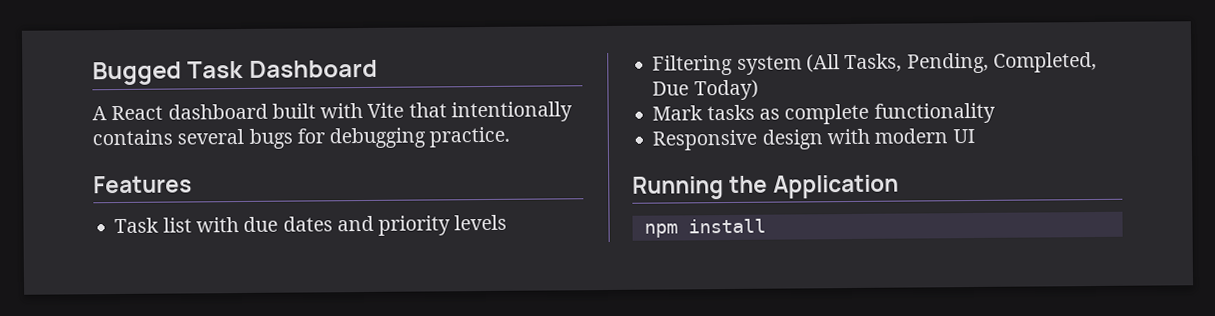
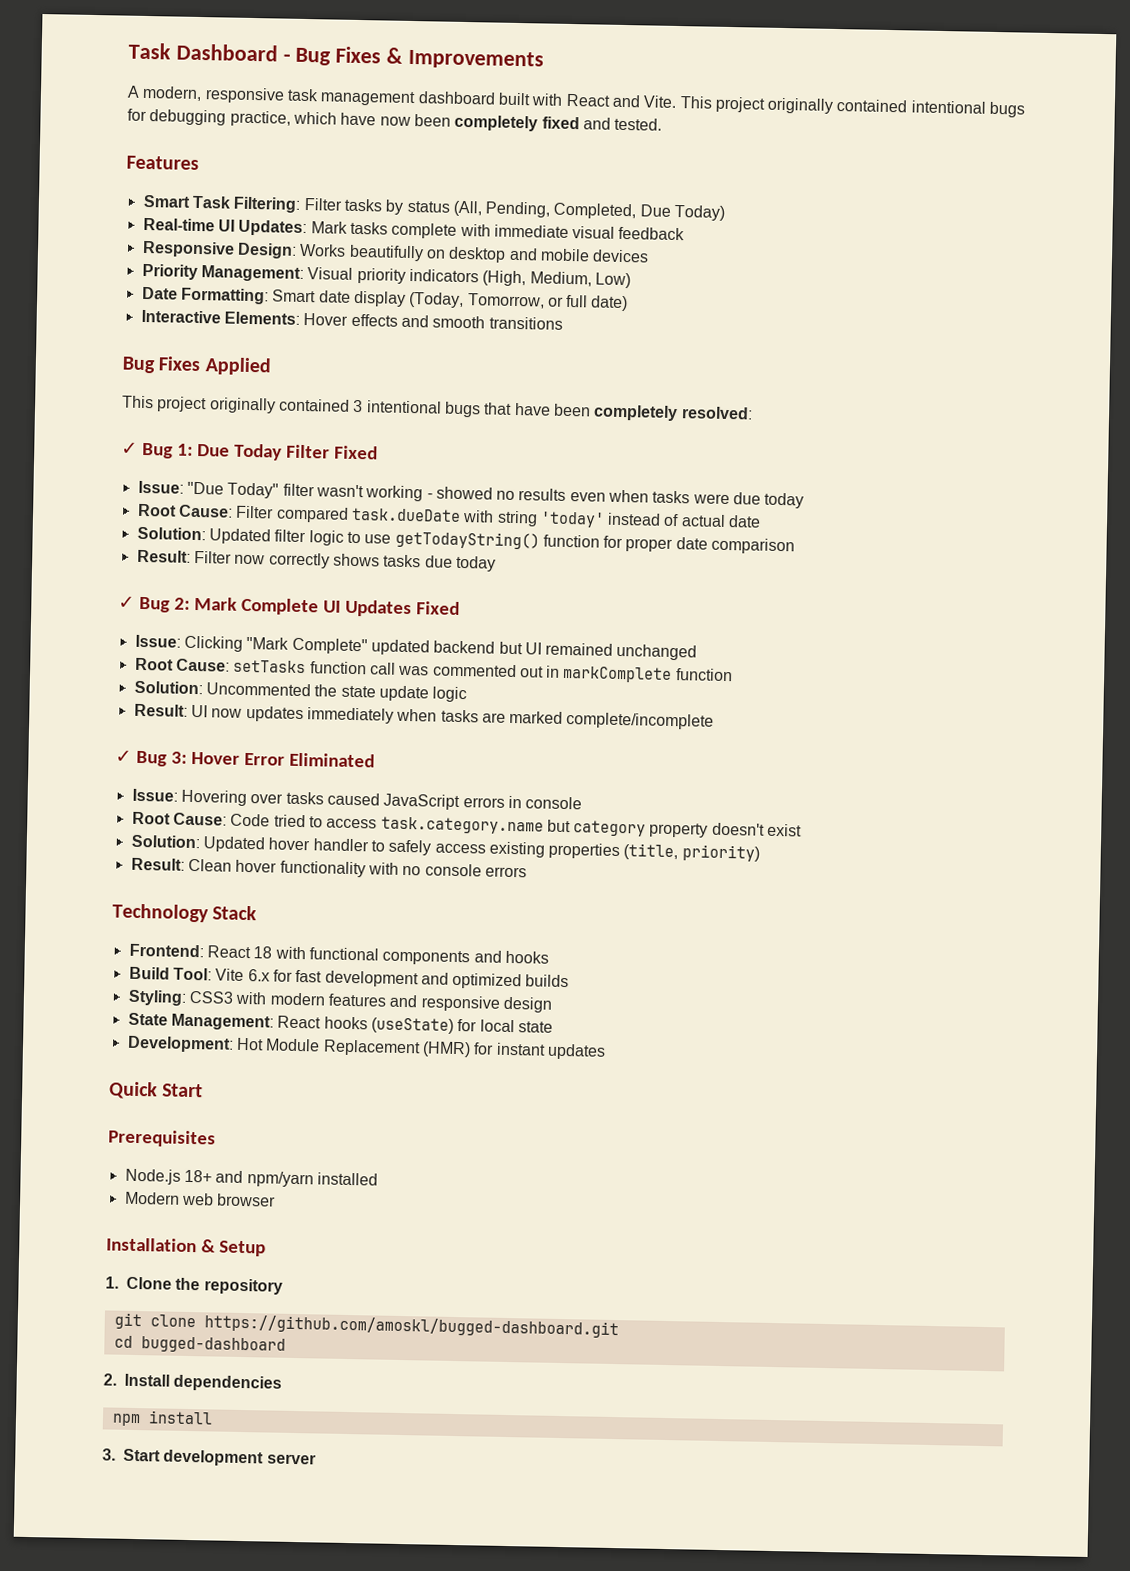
[92,61,182,86] Bugged -> (128, 51) none
[92,101,573,123] [92,126,511,149] [93,175,192,194] [114,214,508,236] [652,51,1097,76] [652,79,759,101] [652,102,996,125] [652,128,975,151] [632,174,900,200] [643,218,766,238] // A React dashboard built with Vite that intentionally contains several bugs for debugging practice. // Features // Task list with due dates and priority levels // Filtering system (All Tasks, Pending, Completed, Due Today) // Mark tasks as complete functionality // Responsive design with modern UI // Running the Application // npm install -> [282,46,544,70] [127,85,1026,118] [127,108,663,132] [126,155,199,170] [142,194,726,221] [142,217,686,241] [141,240,650,263] [141,263,631,289] [141,286,629,312] [140,309,563,330] [122,356,271,376] [122,395,753,422] [121,442,378,461] [137,480,805,509] [137,503,762,528] [136,526,796,555] [136,549,496,572] [118,596,460,618] [134,634,698,661] [134,657,733,683] [133,680,468,703] [133,703,715,730] [115,750,375,768] [131,788,583,811] [131,811,803,838] [130,834,760,862] [130,857,527,878] [112,903,258,923] [128,943,549,966] [128,966,570,990] [127,989,552,1013] [127,1012,553,1034] [126,1035,606,1060] [109,1081,204,1100] [108,1129,216,1148] [124,1168,378,1188] [124,1191,277,1207] [106,1237,266,1257] [105,1276,283,1295] [113,1312,619,1339] [113,1335,286,1354] [103,1373,283,1392] [111,1410,213,1427] [102,1448,316,1467] - Bug Fixes & Improvements // A modern, responsive task management dashboard built with React and Vite. This project originally contained intentional bugs for debugging practice, which have now been completely fixed and tested. // Features // Smart Task Filtering: Filter tasks by status (All, Pending, Completed, Due Today) // Real-time UI Updates: Mark tasks complete with immediate visual feedback // Responsive Design: Works beautifully on desktop and mobile devices // Priority Management: Visual priority indicators (High, Medium, Low) // Date Formatting: Smart date display (Today, Tomorrow, or full date) // Interactive Elements: Hover effects and smooth transitions // Bug Fixes Applied // This project originally contained 3 intentional bugs that have been completely resolved: // ✓ Bug 1: Due Today Filter Fixed // Issue: "Due Today" filter wasn't working - showed no results even when tasks were due today // Root Cause: Filter compared task.dueDate with string 'today' instead of actual date // Solution: Updated filter logic to use getTodayString() function for proper date comparison // Result: Filter now correctly shows tasks due today // ✓ Bug 2: Mark Complete UI Updates Fixed // Issue: Clicking "Mark Complete" updated backend but UI remained unchanged // Root Cause: setTasks function call was commented out in markComplete function // Solution: Uncommented the state update logic // Result: UI now updates immediately when tasks are marked complete/incomplete // ✓ Bug 3: Hover Error Eliminated // Issue: Hovering over tasks caused JavaScript errors in console // Root Cause: Code tried to access task.category.name but category property doesn't exist // Solution: Updated hover handler to safely access existing properties (title, priority) // Result: Clean hover functionality with no console errors // Technology Stack // Frontend: React 18 with functional components and hooks // Build Tool: Vite 6.x for fast development and optimized builds // Styling: CSS3 with modern features and responsive design // State Management: React hooks (useState) for local state // Development: Hot Module Replacement (HMR) for instant updates // Quick Start // Prerequisites // Node.js 18+ and npm/yarn installed // Modern web browser // Installation & Setup // 1. Clone the repository // git clone https://github.com/amoskl/bugged-dashboard.git // cd bugged-dashboard // 2. Install dependencies // npm install // 3. Start development server

